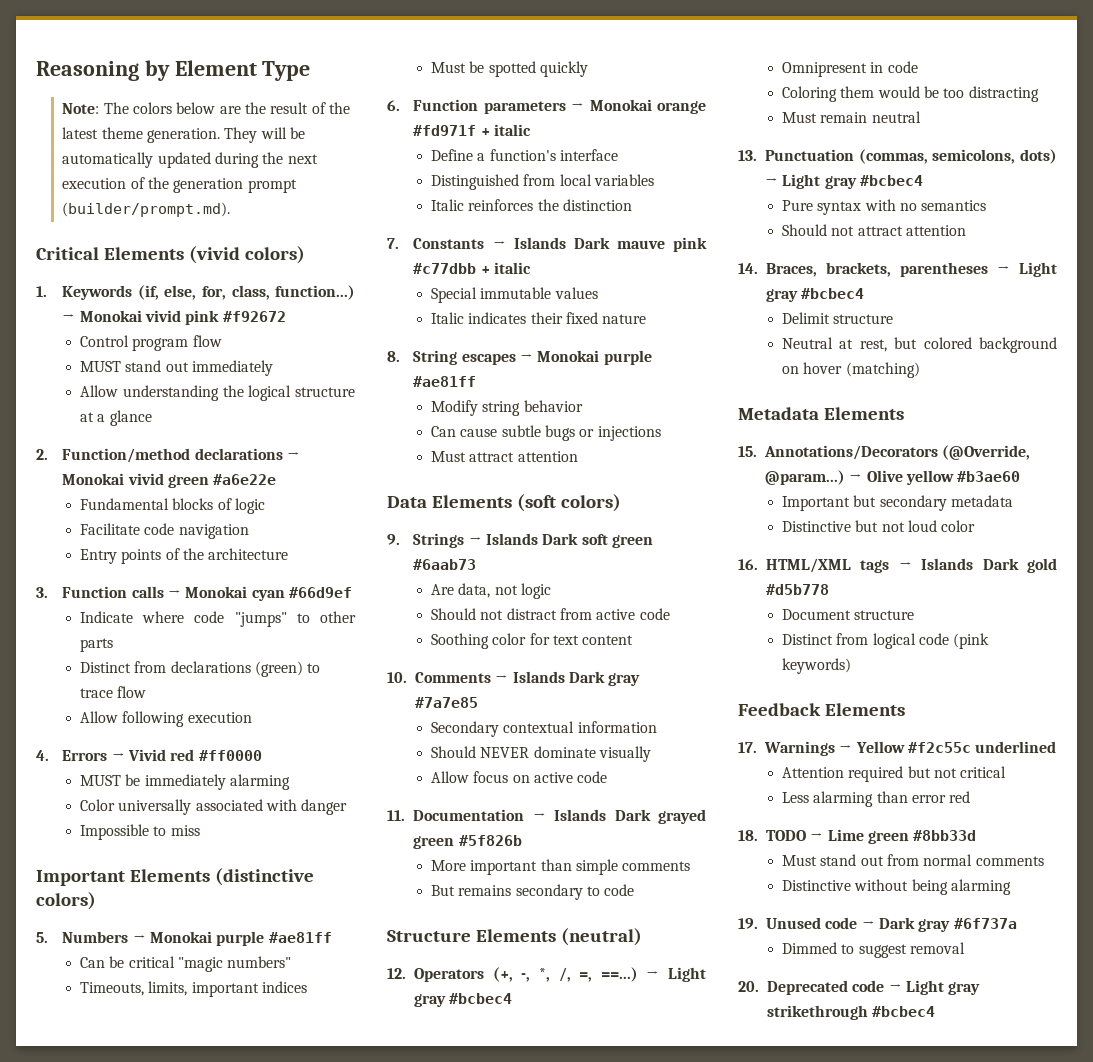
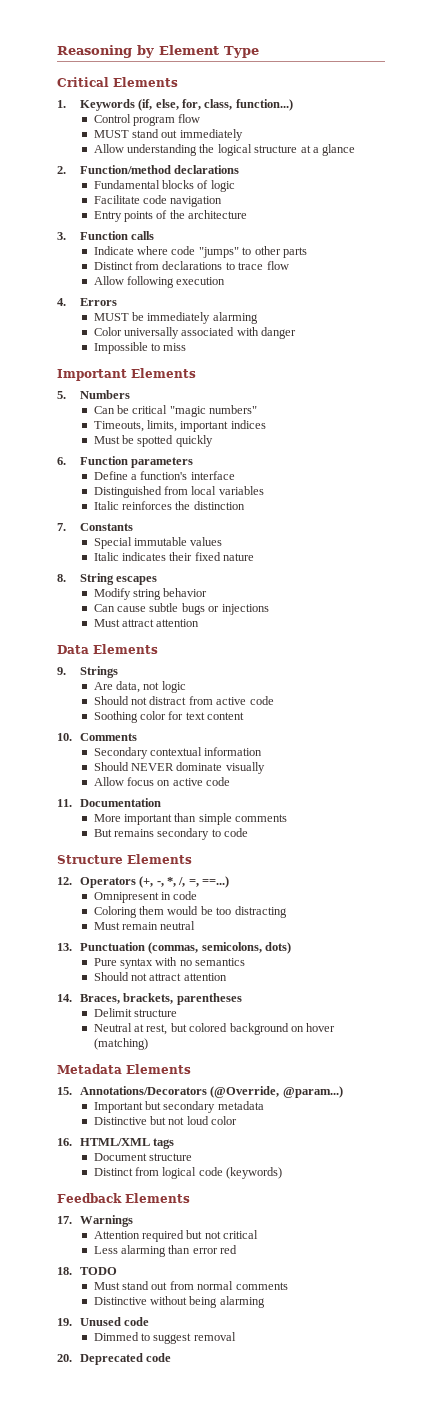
[62,102,351,114] [62,127,306,143] [62,152,318,168] [62,177,297,193] [62,202,231,217] // Note: The colors below are the result of the latest theme generation. They will be automatically updated during the next execution of the generation prompt (builder/prompt.md). -> (259, 52) none
[188,246,305,264] (vivid colors) -> (178, 82) none
[62,310,286,325] → Monokai vivid pink #f92672 -> (293, 105) none
[287,452,301,460] [62,473,277,488] → Monokai vivid green #a6e22e -> (240, 169) none
[168,586,353,601] → Monokai cyan #66d9ef -> (155, 235) none
[255,661,304,677] (green) -> (223, 265) none
[111,749,262,761] → Vivid red #ff0000 -> (117, 302) none
[214,868,314,886] [36,892,96,910] (distinctive colors) -> (196, 373) none
[132,931,332,946] → Monokai purple #ae81ff -> (130, 394) none
[571,99,706,114] [413,124,532,136] → Monokai orange #fd971f + italic -> (194, 462) none
[492,237,707,252] [413,262,532,274] → Islands Dark mauve pink #c77dbb + italic -> (133, 527) none
[520,350,652,365] [413,376,477,387] → Monokai purple #ae81ff -> (158, 580) none
[516,494,621,512] (soft colors) -> (158, 649) none
[468,533,654,548] [413,559,477,570] → Islands Dark soft green #6aab73 -> (118, 672) none
[495,671,641,686] [415,697,478,708] → Islands Dark gray #7a7e85 -> (137, 737) none
[532,809,706,824] [413,835,522,849] → Islands Dark grayed green #5f826b -> (161, 802) none
[560,928,642,946] (neutral) -> (192, 859) none
[646,967,706,982] [414,993,513,1007] → Light gray #bcbec4 -> (230, 882) none
[765,174,923,189] → Light gray #bcbec4 -> (292, 948) none
[997,262,1057,277] [766,288,865,302] → Light gray #bcbec4 -> (242, 999) none
[849,470,1021,485] → Olive yellow #b3ae60 -> (343, 1092) none
[898,558,1057,573] [766,584,829,595] → Islands Dark gold #d5b778 -> (175, 1143) none
[953,633,990,649] [782,658,852,674] (pink keywords) -> [226,1167,283,1179] (keywords)
[839,741,1057,753] → Yellow #f2c55c underlined -> (133, 1221) none
[810,829,977,844] → Lime green #8bb33d -> (117, 1271) none
[861,917,1017,932] → Dark gray #6f737a -> (150, 1321) none
[888,980,981,995] [767,1005,936,1020] → Light gray strikethrough #bcbec4 -> (172, 1357) none

